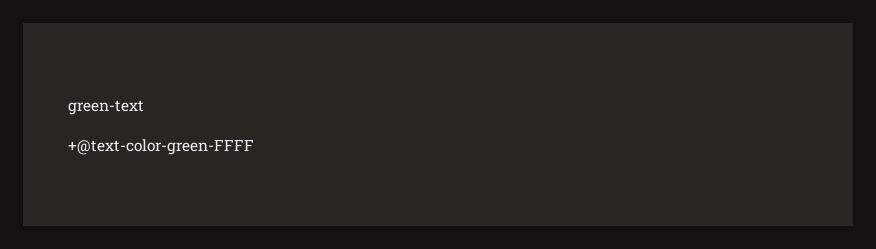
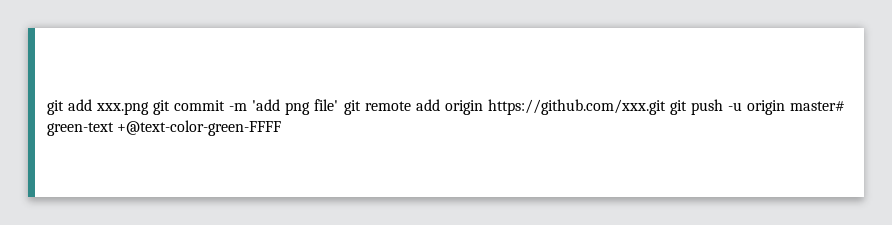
(68, 107) none -> [47,99,845,115] git add xxx.png git commit -m 'add png file' git remote add origin https://github.com/xxx.git git push -u origin master#
(144, 107) // -> (114, 129) none

